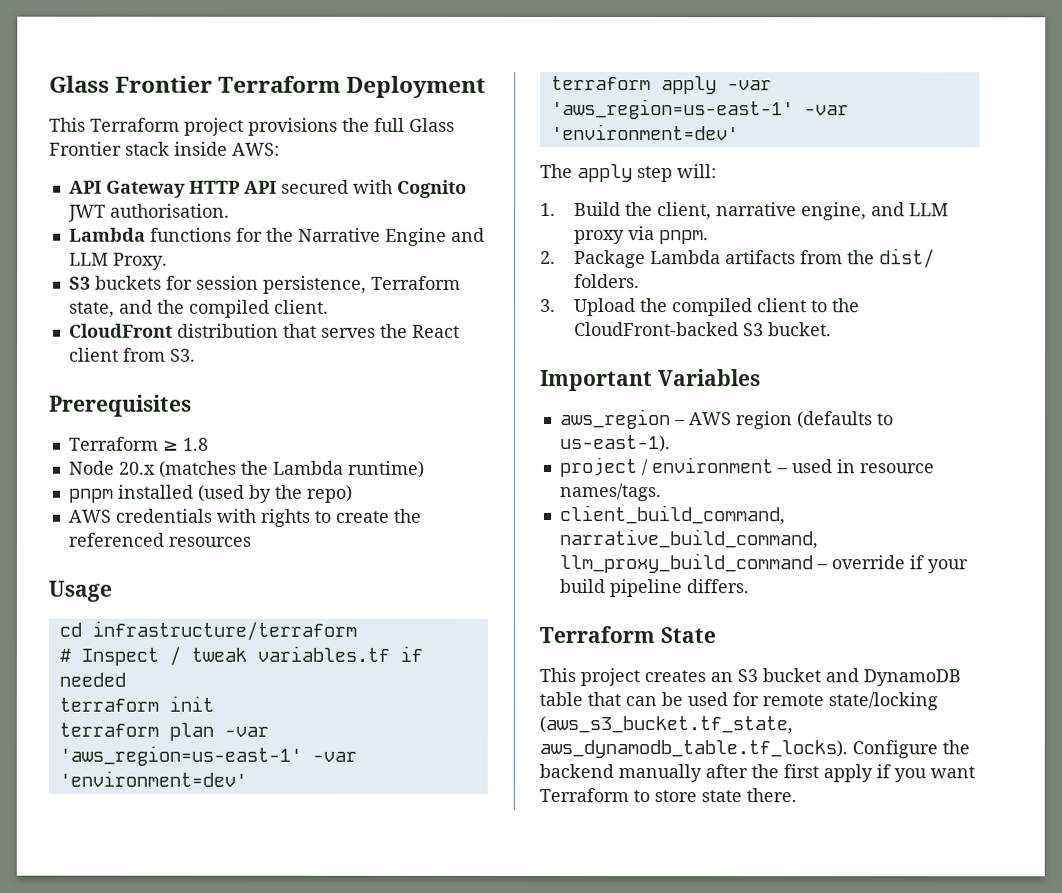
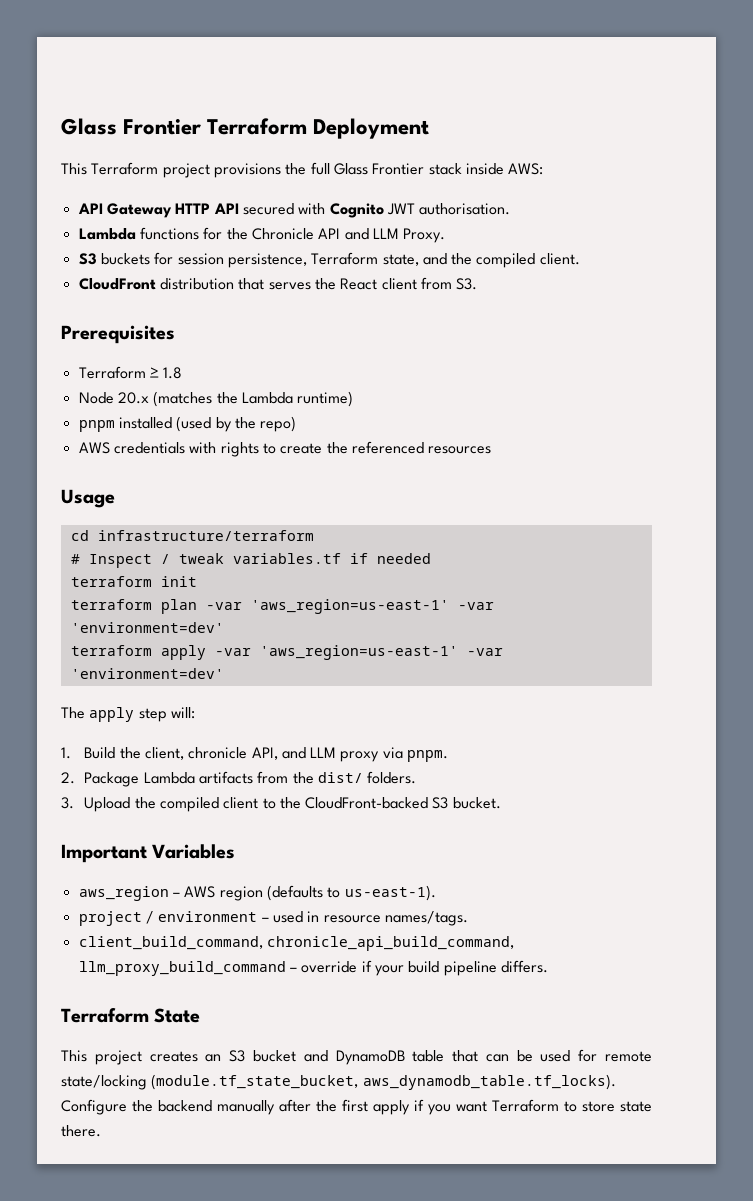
[297,227,447,246] Narrative Engine -> [251,228,341,240] Chronicle API
[716,202,868,221] narrative engine, -> [188,747,278,760] chronicle API,
[558,529,818,550] narrative_build_command, -> [266,936,514,951] chronicle_api_build_command,
[539,716,793,735] (aws_s3_bucket.tf_state, -> [151,1074,359,1090] (module.tf_state_bucket,

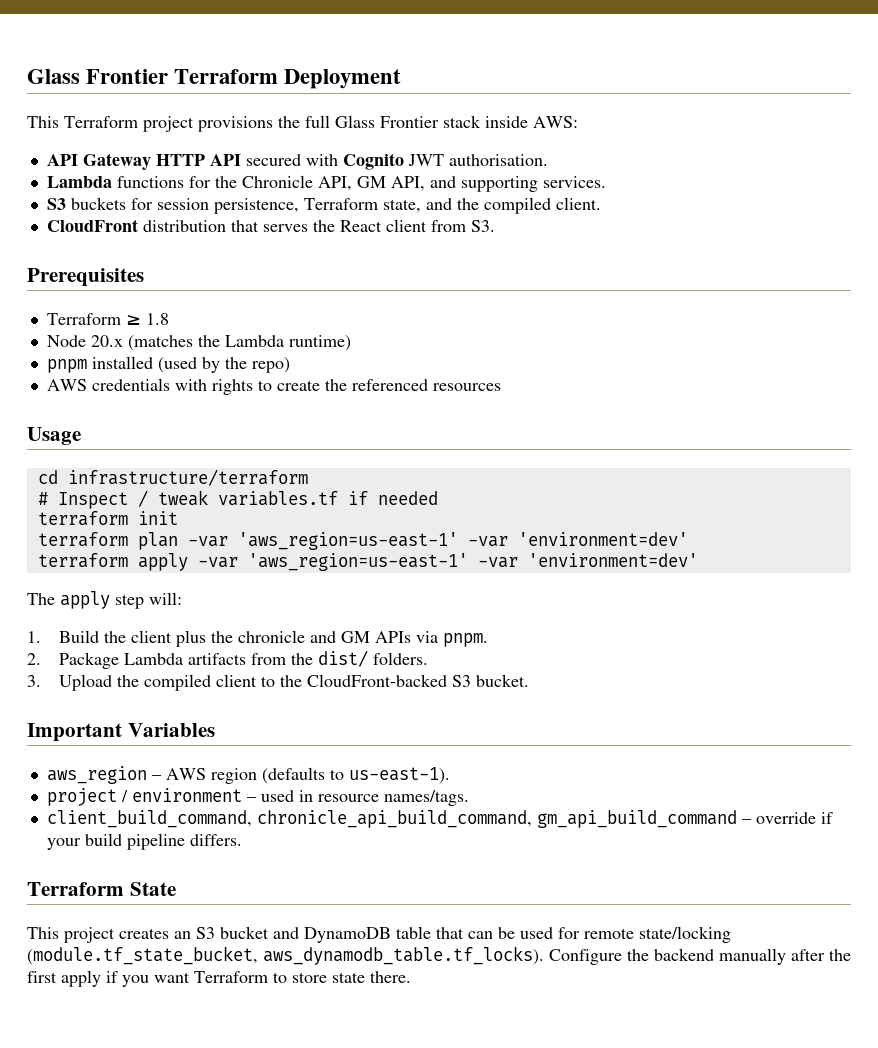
[318,228,446,243] API and LLM Proxy. -> [317,176,606,192] API, GM API, and supporting services.
[144,747,380,762] client, chronicle API, and LLM proxy -> [130,630,411,647] client plus the chronicle and GM APIs
[78,961,286,976] llm_proxy_build_command -> [536,810,737,828] gm_api_build_command

